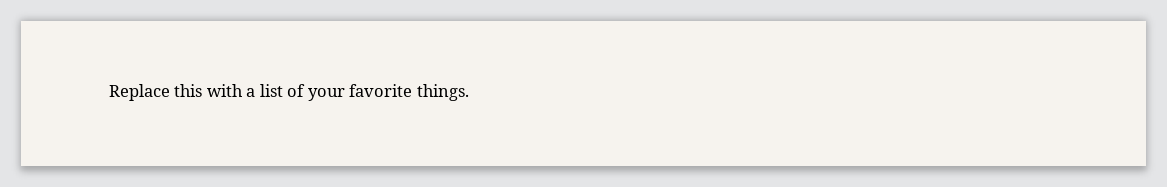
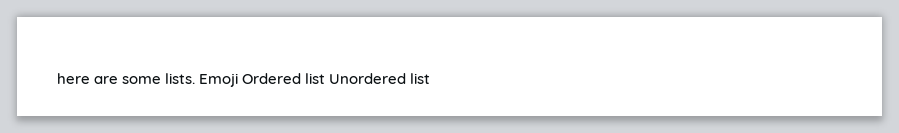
[109,84,469,101] Replace this with a list of your favorite things. -> [57,73,431,87] here are some lists. Emoji Ordered list Unordered list

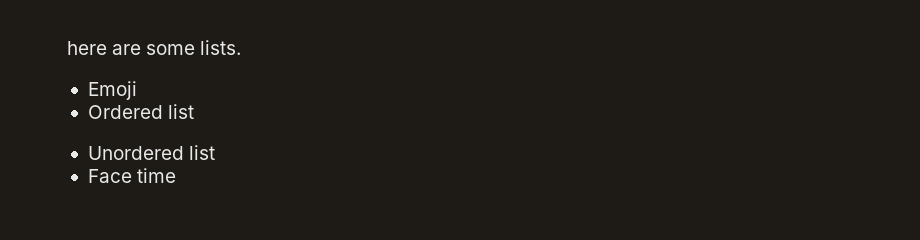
(196, 78) none -> (242, 47) //
(239, 80) none -> (137, 90) //
(326, 78) none -> (195, 111) //
(431, 78) none -> [87,168,177,183] // Face time

